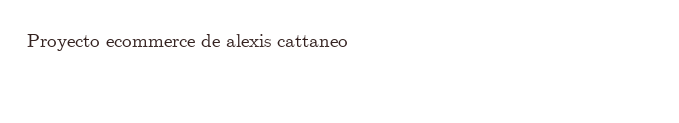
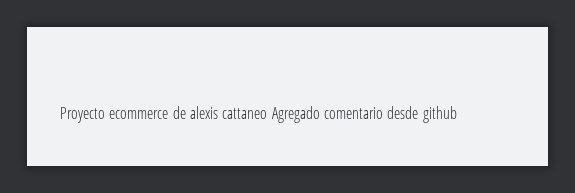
(348, 41) none -> [271,106,457,123] Agregado comentario desde github

